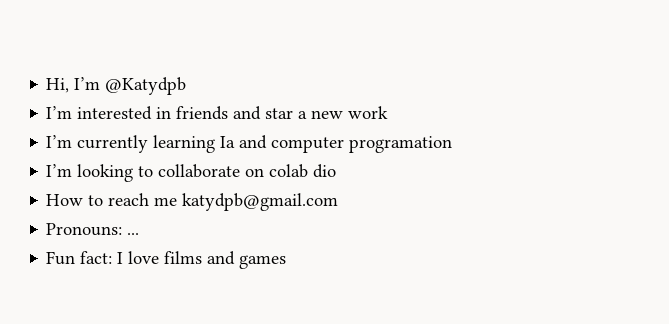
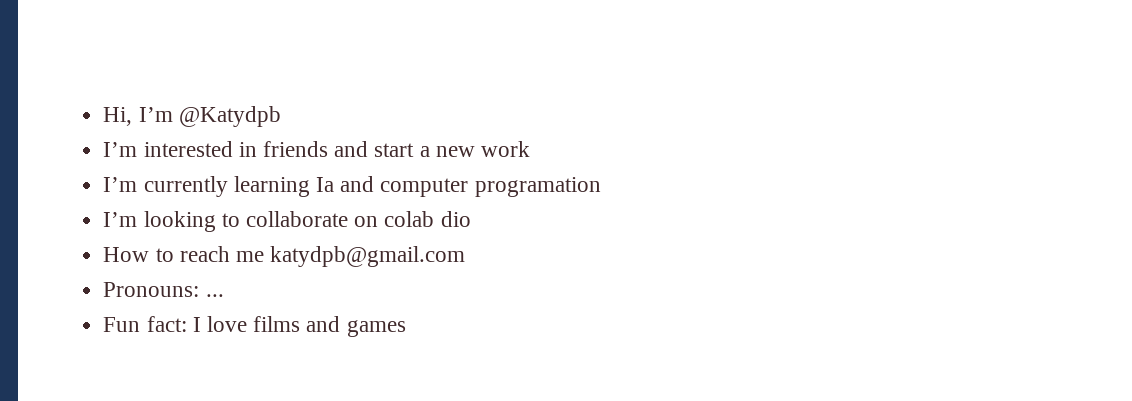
[265,108,294,119] star -> [374,143,415,157] start

